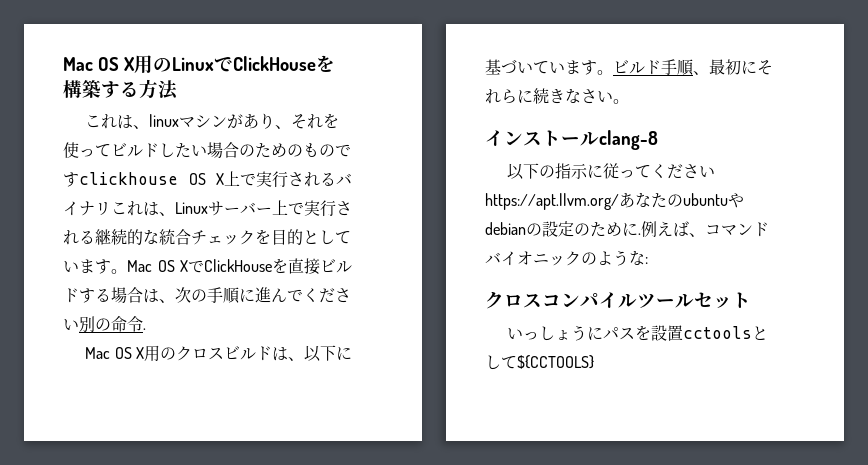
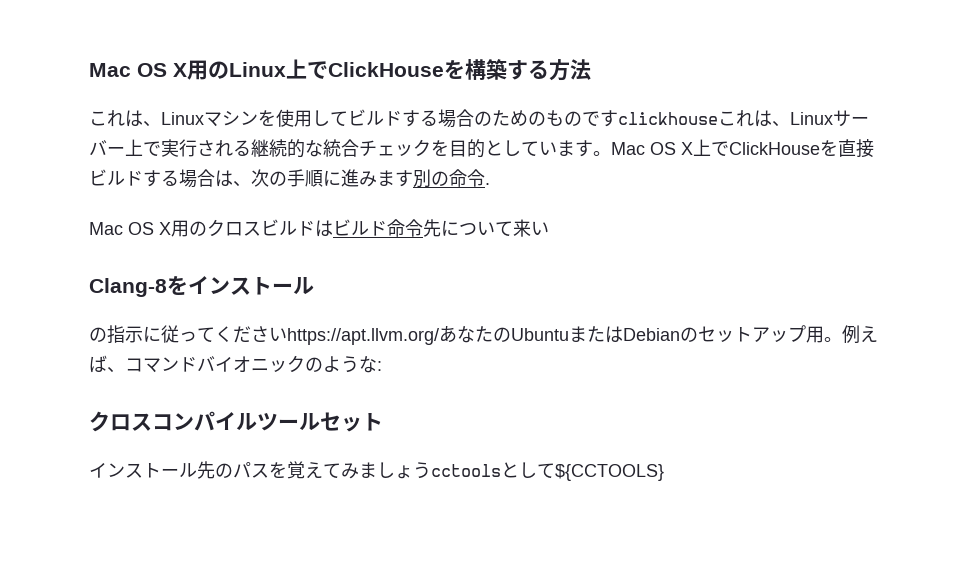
(214, 64) none -> [286,59,307,79] 上
[149,113,340,129] [63,142,95,158] linuxマシンがあり、それを使っ -> [161,109,330,127] Linuxマシンを使用し
[159,143,207,158] したい -> [402,110,438,127] する
[188,171,352,188] [63,201,111,216] OS X上で実行されるバイナリ -> (718, 118) none
(188, 266) none -> [693,139,711,156] 上
[271,288,351,303] [63,318,79,331] んでください -> [359,170,413,187] みます
[288,345,352,362] [485,59,773,76] [485,88,629,104] [485,130,658,150] [507,163,540,180] 、以下に基づいています。ビルド手順、最初にそれらに続きなさい。 // インストールclang-8 // 以下 -> [333,219,549,237] [89,276,314,297] ビルド命令先について来い // Clang-8をインストール //
[682,193,744,208] [485,221,641,237] ubuntuやdebianの設定のために. -> [511,325,842,343] UbuntuまたはDebianのセットアップ用。
[507,325,684,341] いっしょうにパスを設置 -> [89,461,431,479] インストール先のパスを覚えてみましょう

